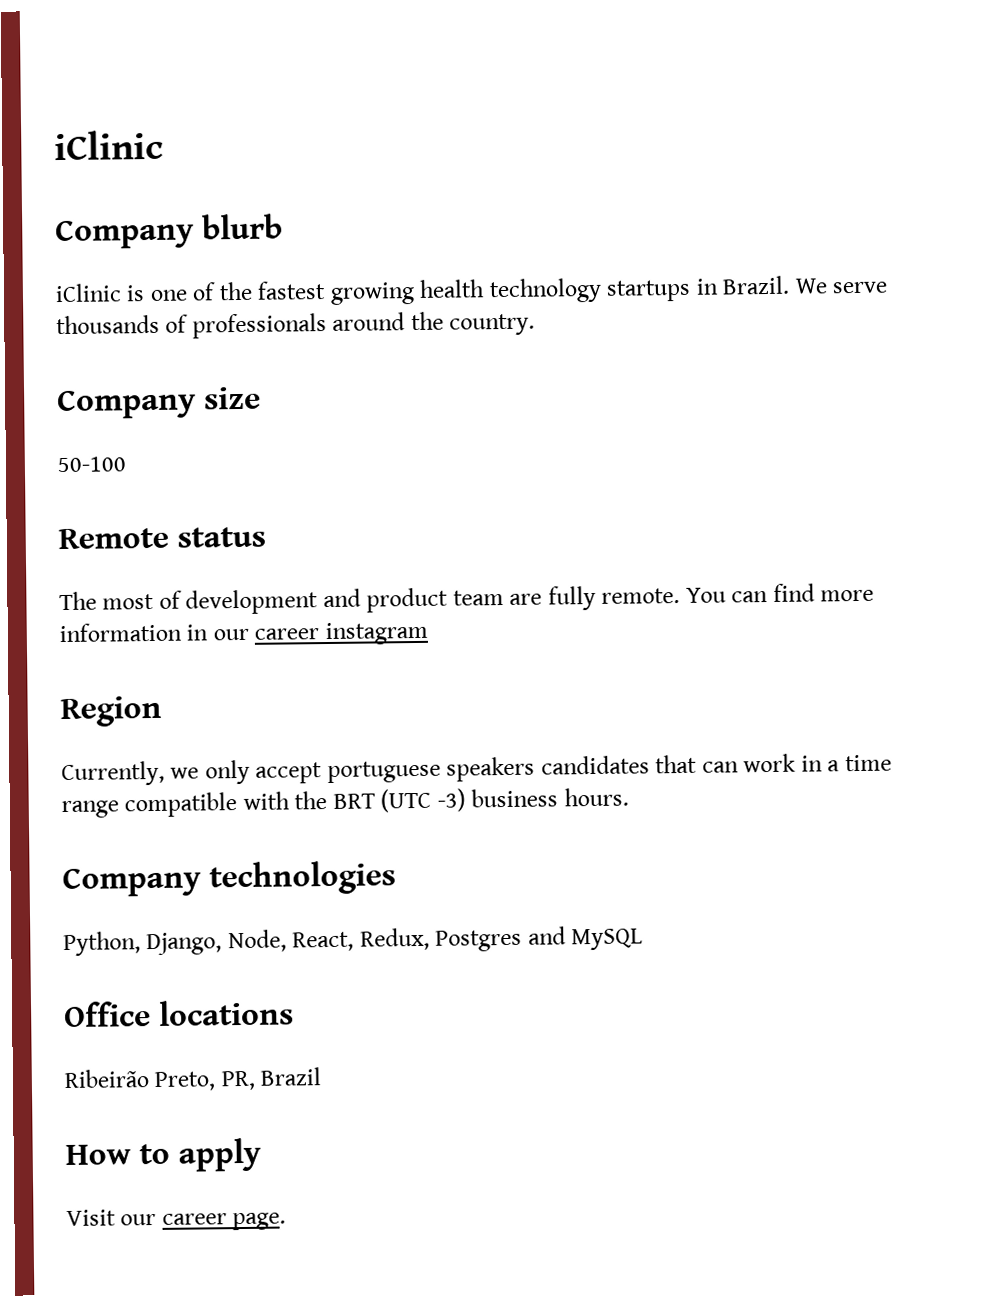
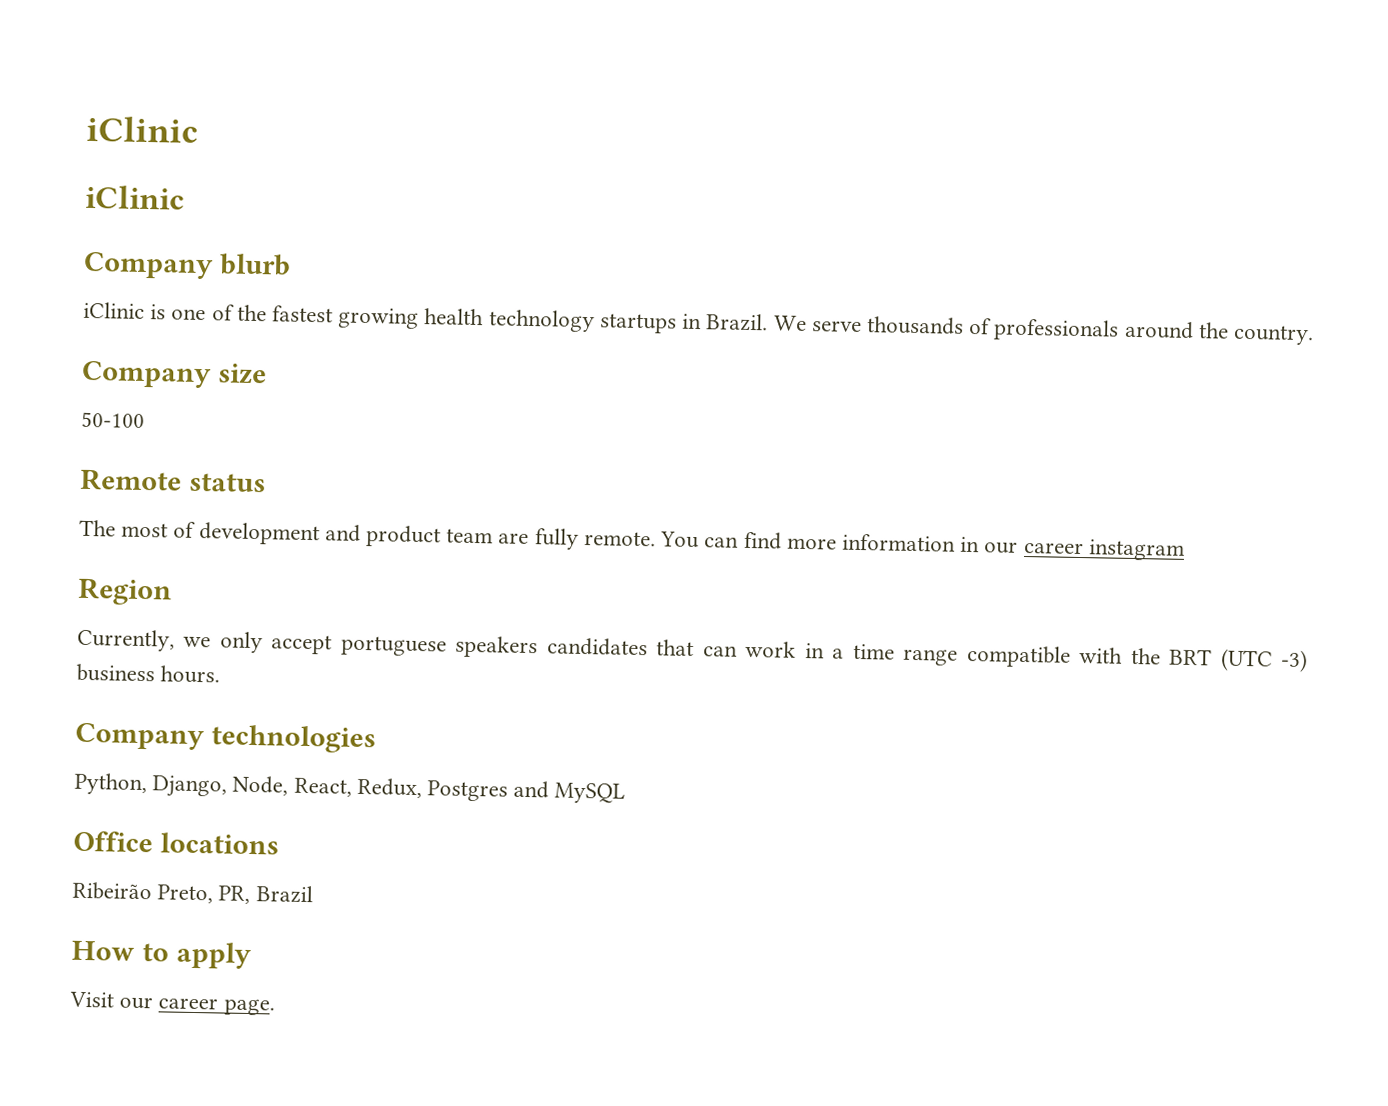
[54,129,164,161] iClinic -> [86,115,198,143] [85,184,185,210] iClinic // iClinic

